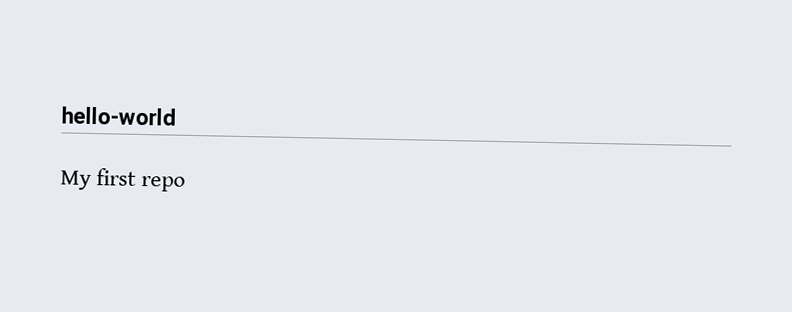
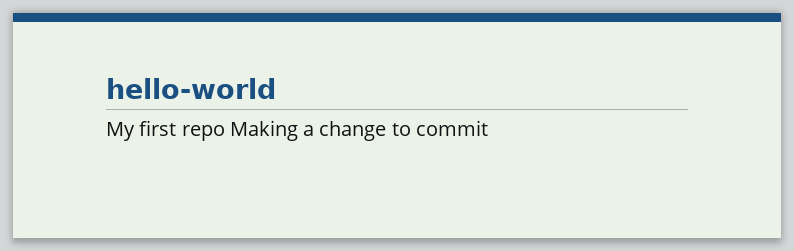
(187, 183) none -> [229,120,488,141] Making a change to commit

